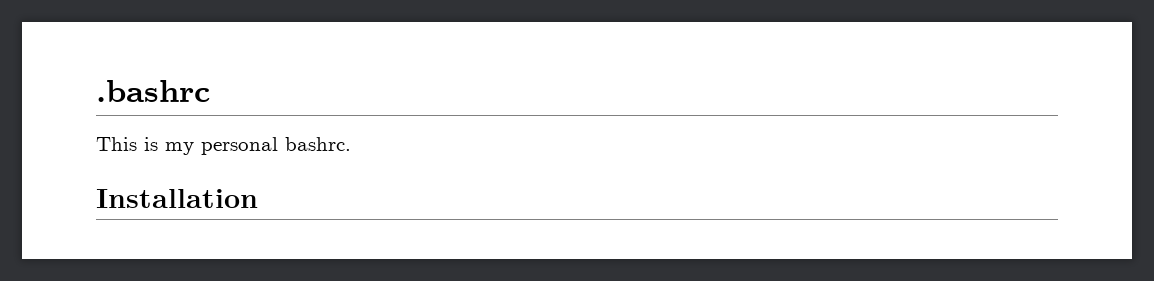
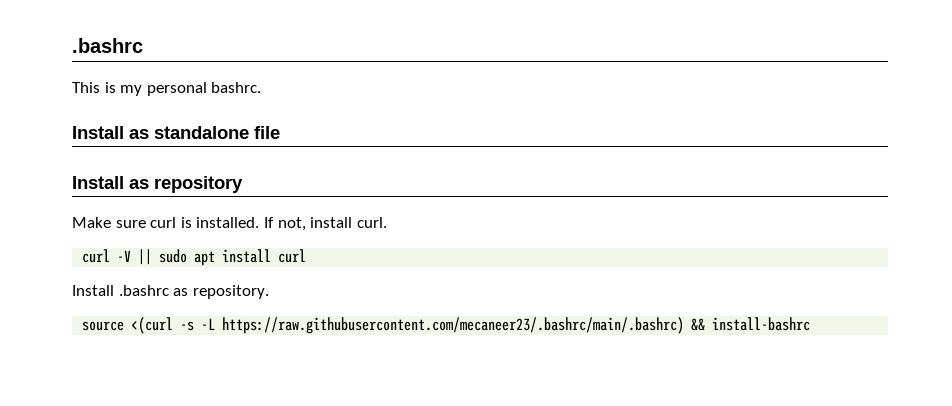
[96,189,258,208] Installation -> [72,126,280,139] [72,176,243,193] [72,217,387,231] [82,249,307,266] [72,285,269,299] [82,317,811,334] Install as standalone file // Install as repository // Make sure curl is installed. If not, install curl. // curl -V || sudo apt install curl // Install .bashrc as repository. // source <(curl -s -L https://raw.githubusercontent.com/mecaneer23/.bashrc/main/.bashrc) && install-bashrc

